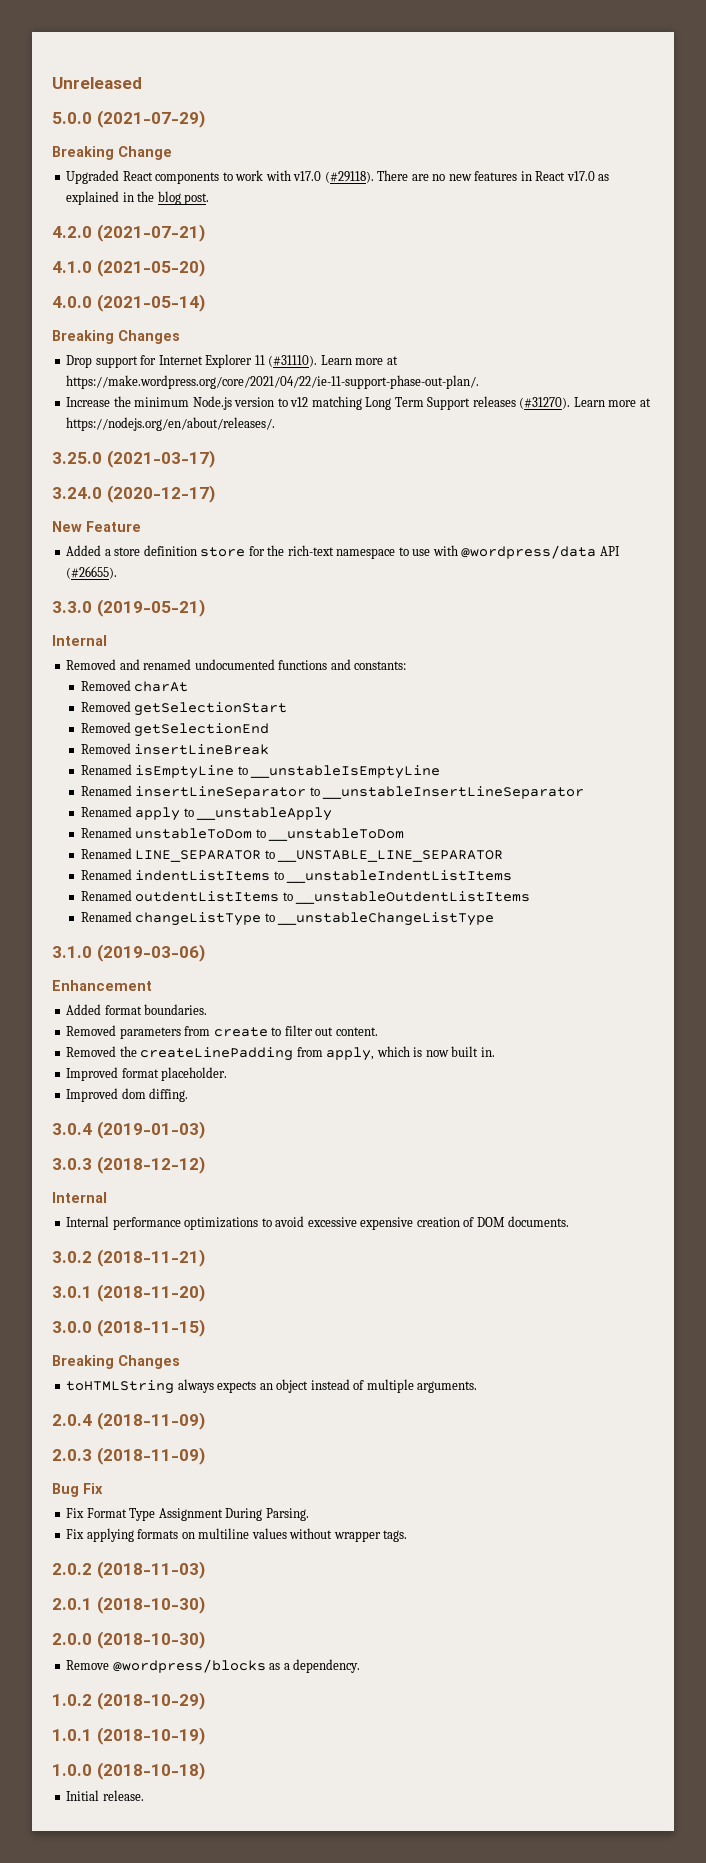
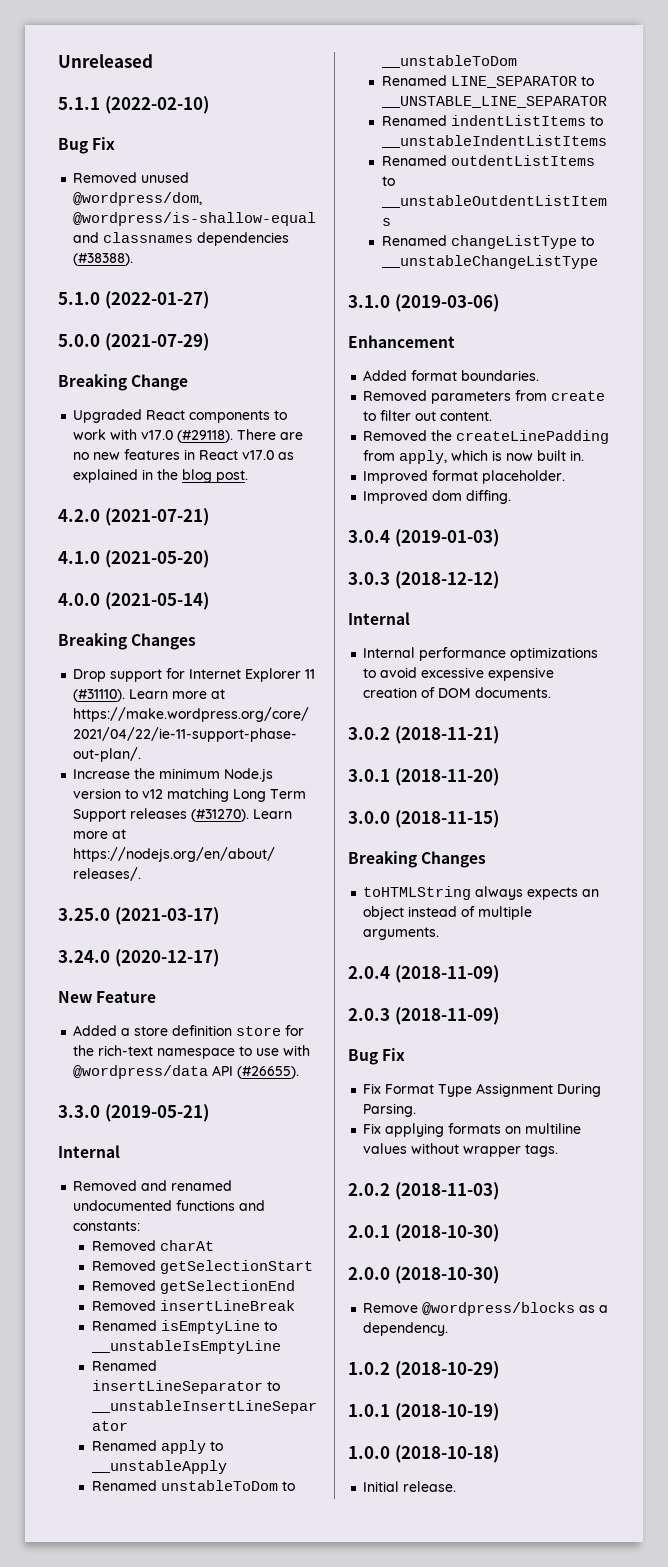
(142, 83) none -> [58,96,209,114] [58,137,116,154] [73,172,190,183] [73,192,203,206] [73,212,317,226] [73,232,290,246] [73,253,134,266] [58,291,209,309] // 5.1.1 (2022-02-10) // Bug Fix // Removed unused @wordpress/dom, @wordpress/is-shallow-equal and classnames dependencies (#38388). // 5.1.0 (2022-01-27)

